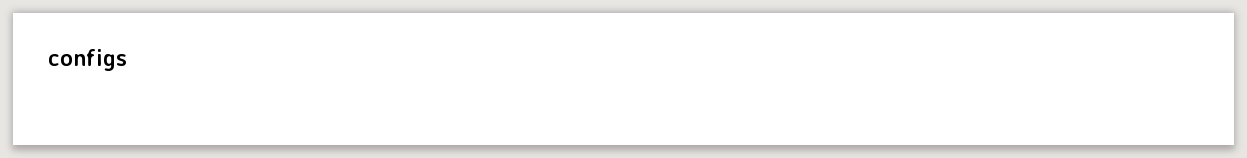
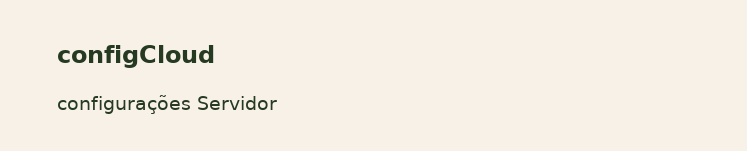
[48,49,127,71] configs -> [57,45,215,68] [57,95,277,114] configCloud // configurações Servidor

